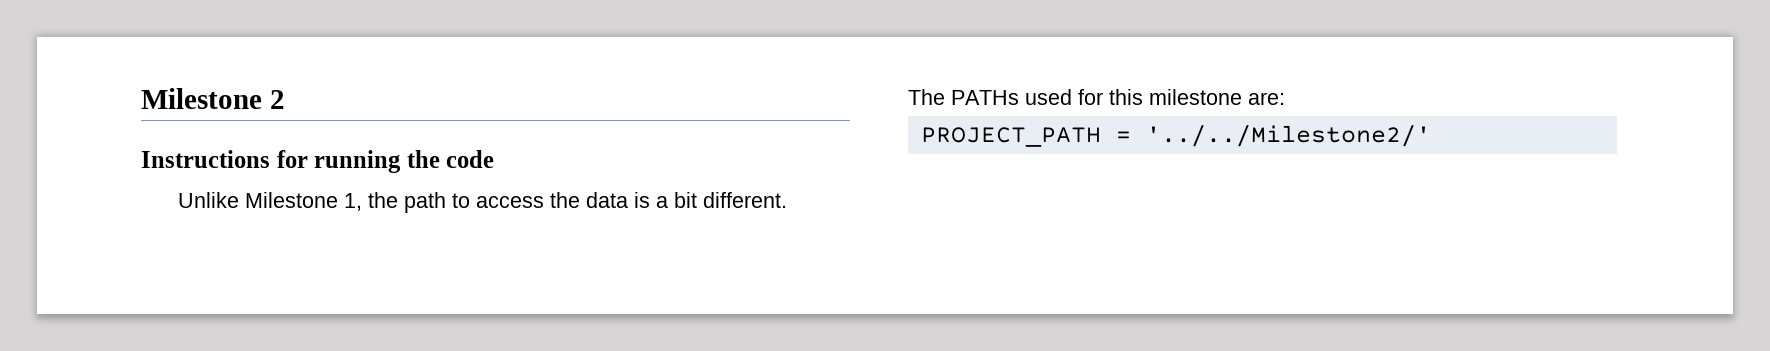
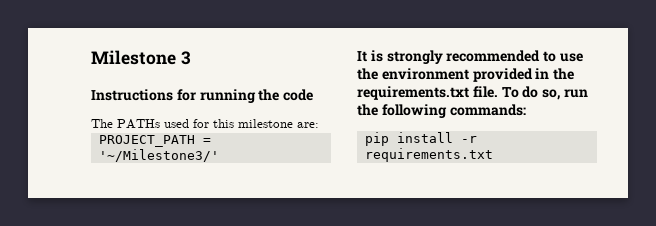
[141,88,285,109] Milestone 2 -> [91,50,191,65] Milestone 3
[178,192,788,213] // Unlike Milestone 1, the path to access the data is a bit different. -> (314, 95) none
[1145,124,1431,147] '../../Milestone2/' -> [98,149,219,162] [357,50,583,64] [357,68,575,82] [357,86,588,100] [357,104,526,118] [364,132,477,146] [364,148,493,162] '~/Milestone3/' // It is strongly recommended to use the environment provided in the requirements.txt file. To do so, run the following commands: // pip install -r requirements.txt

